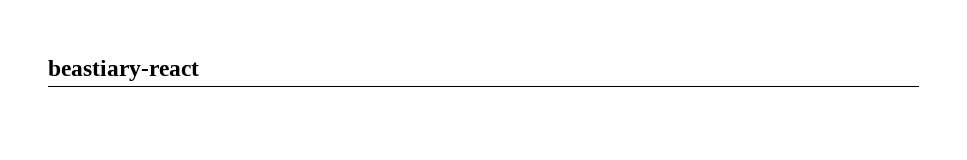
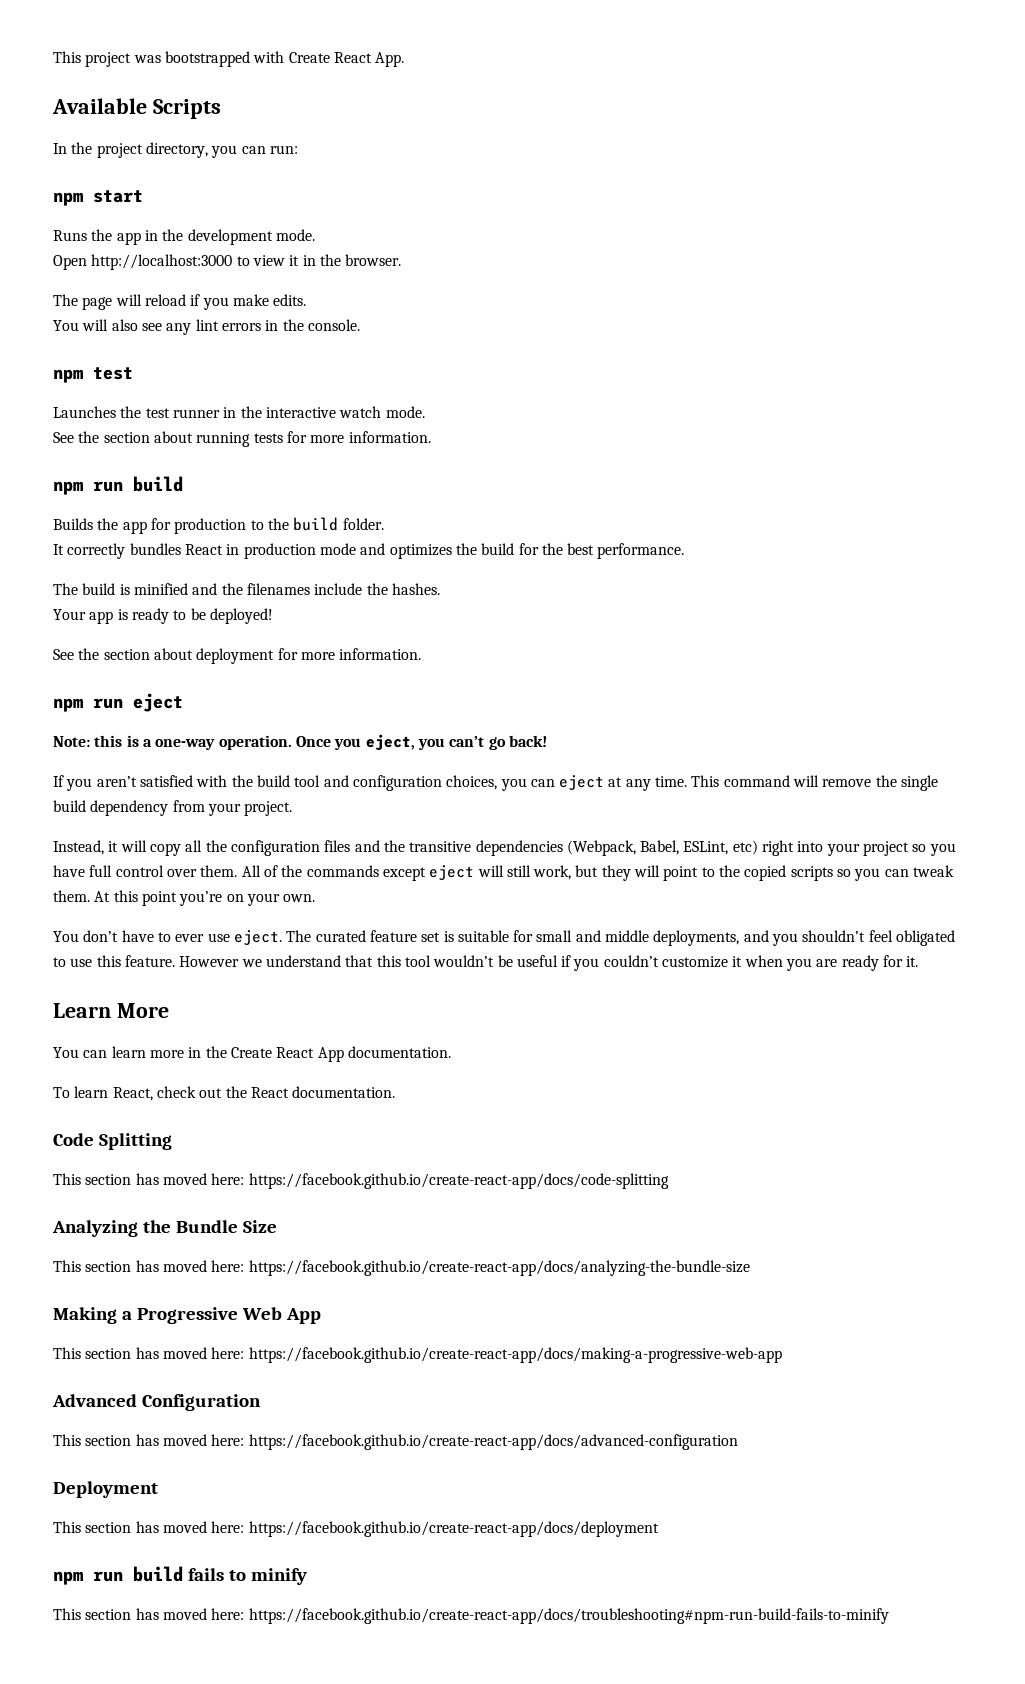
[48,60,199,81] beastiary-react -> [53,51,405,67] [52,98,221,119] [53,142,298,158] [53,190,143,206] [53,229,315,245] [53,254,402,270] [53,294,307,310] [53,319,360,335] [53,367,133,383] [53,406,425,418] [53,431,431,447] [53,476,183,495] [53,517,384,534] [53,543,685,559] [53,583,440,595] [53,608,273,624] [53,648,422,664] [53,693,183,712] [53,734,547,750] [53,775,939,791] [53,800,293,816] [53,840,956,856] [53,865,955,881] [53,890,316,906] [53,930,956,946] [53,955,919,971] [53,1003,169,1018] [53,1046,451,1062] [53,1086,396,1101] [53,1133,172,1150] [53,1173,669,1189] [52,1220,277,1237] [53,1260,750,1276] [53,1307,321,1324] [53,1347,782,1363] [52,1394,261,1411] [53,1434,738,1450] [53,1481,158,1498] [53,1521,659,1537] [53,1566,307,1585] [53,1608,889,1624] This project was bootstrapped with Create React App. // Available Scripts // In the project directory, you can run: // npm start // Runs the app in the development mode. // Open http://localhost:3000 to view it in the browser. // The page will reload if you make edits. // You will also see any lint errors in the console. // npm test // Launches the test runner in the interactive watch mode. // See the section about running tests for more information. // npm run build // Builds the app for production to the build folder. // It correctly bundles React in production mode and optimizes the build for the best performance. // The build is minified and the filenames include the hashes. // Your app is ready to be deployed! // See the section about deployment for more information. // npm run eject // Note: this is a one-way operation. Once you eject, you can’t go back! // If you aren’t satisfied with the build tool and configuration choices, you can eject at any time. This command will remove the single build dependency from your project. // Instead, it will copy all the configuration files and the transitive dependencies (Webpack, Babel, ESLint, etc) right into your project so you have full control over them. All of the commands except eject will still work, but they will point to the copied scripts so you can tweak them. At this point you’re on your own. // You don’t have to ever use eject. The curated feature set is suitable for small and middle deployments, and you shouldn’t feel obligated to use this feature. However we understand that this tool wouldn’t be useful if you couldn’t customize it when you are ready for it. // Learn More // You can learn more in the Create React App documentation. // To learn React, check out the React documentation. // Code Splitting // This section has moved here: https://facebook.github.io/create-react-app/docs/code-splitting // Analyzing the Bundle Size // This section has moved here: https://facebook.github.io/create-react-app/docs/analyzing-the-bundle-size // Making a Progressive Web App // This section has moved here: https://facebook.github.io/create-react-app/docs/making-a-progressive-web-app // Advanced Configuration // This section has moved here: https://facebook.github.io/create-react-app/docs/advanced-configuration // Deployment // This section has moved here: https://facebook.github.io/create-react-app/docs/deployment // npm run build fails to minify // This section has moved here: https://facebook.github.io/create-react-app/docs/troubleshooting#npm-run-build-fails-to-minify

